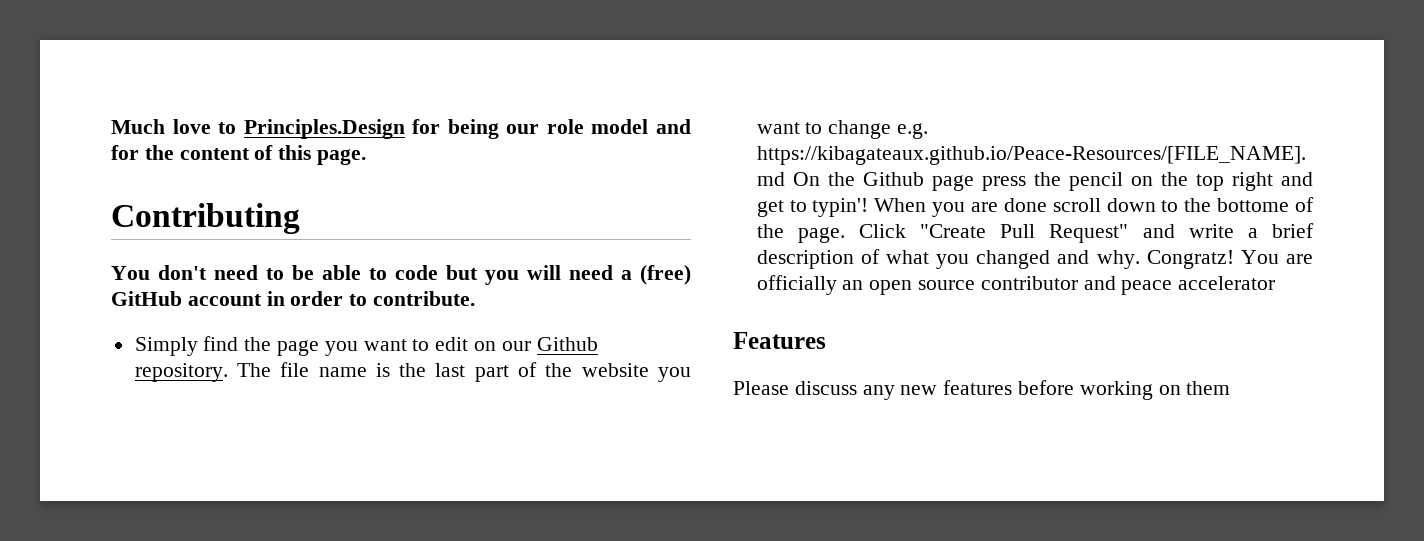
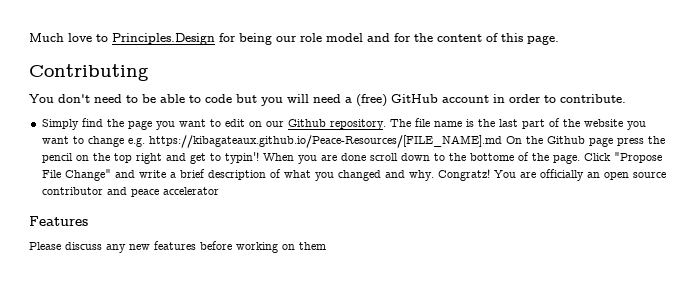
[920,224,1129,243] "Create Pull Request" -> [613,152,662,163] [41,169,111,181] "Propose File Change"

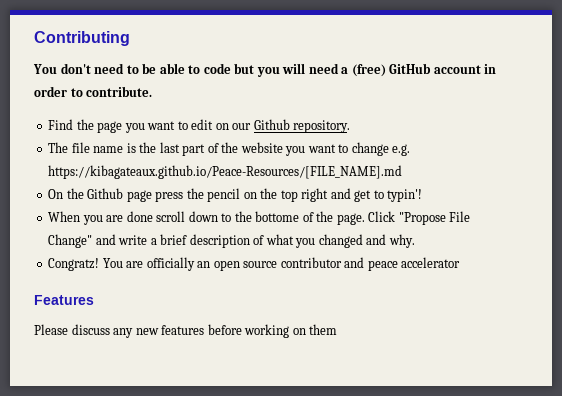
[29,33,559,45] Much love to Principles.Design for being our role model and for the content of this page. // -> (34, 38) none
[41,118,103,130] Simply find -> [48,119,74,130] Find
(386, 124) none -> (351, 126) //
(502, 141) none -> (403, 172) //
(259, 158) none -> (423, 195) //
(434, 175) none -> (415, 241) //

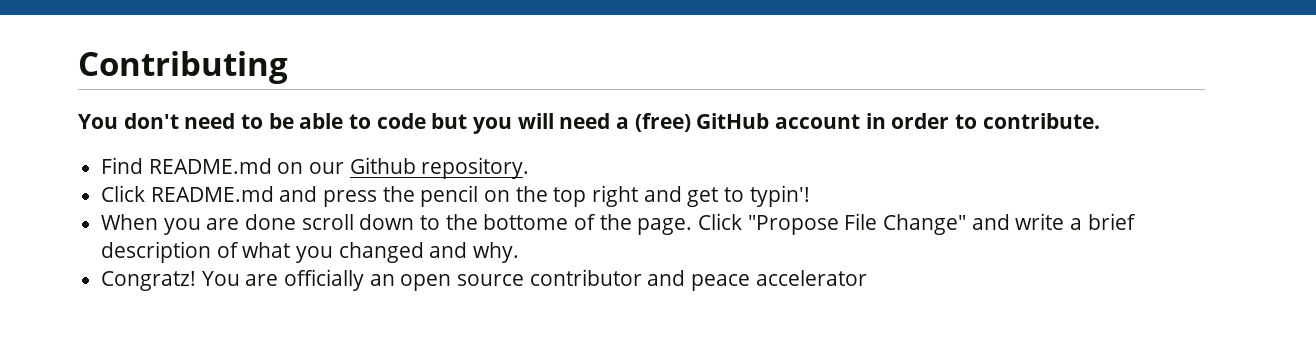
[76,119,351,133] [48,142,411,156] [48,165,403,179] [48,188,152,202] the page you want to edit on our Github repository. // The file name is the last part of the website you want to change e.g. https://kibagateaux.github.io/Peace-Resources/[FILE_NAME].md // On the Github page -> [148,157,530,179] [101,185,318,202] README.md on our Github repository. // Click README.md and
[34,295,94,305] [34,324,338,338] // Features // Please discuss any new features before working on them -> (867, 278) none

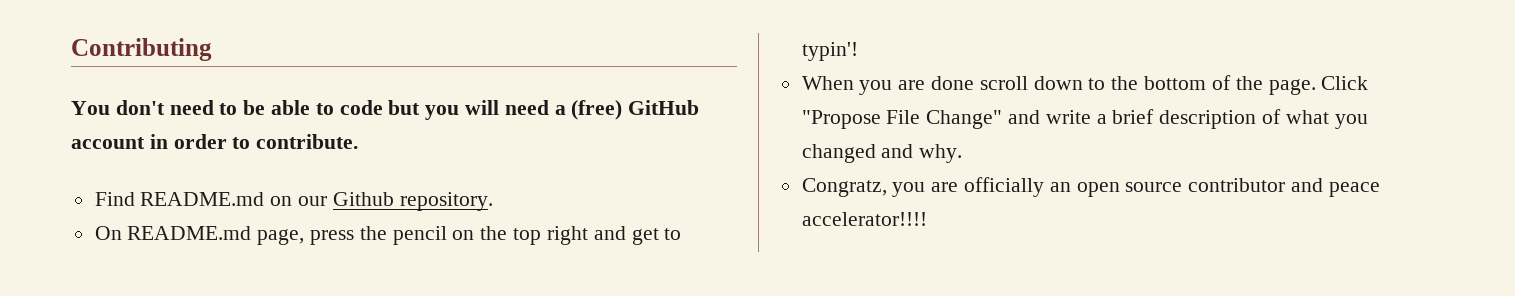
[101,185,318,202] Click README.md and -> [94,226,305,245] On README.md page,
[483,214,569,230] bottome -> [1144,76,1207,90] bottom
[101,271,240,291] Congratz! You -> [801,178,926,197] Congratz, you
[755,270,867,286] accelerator -> [801,212,927,226] accelerator!!!!

